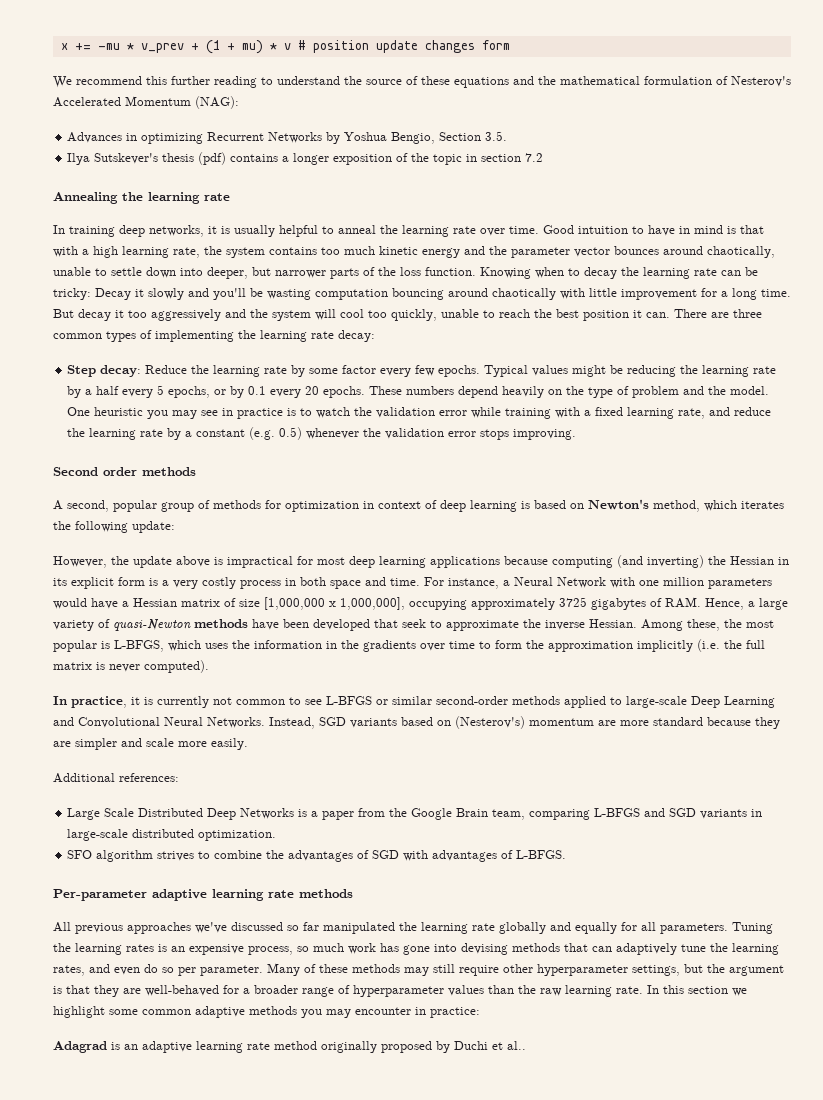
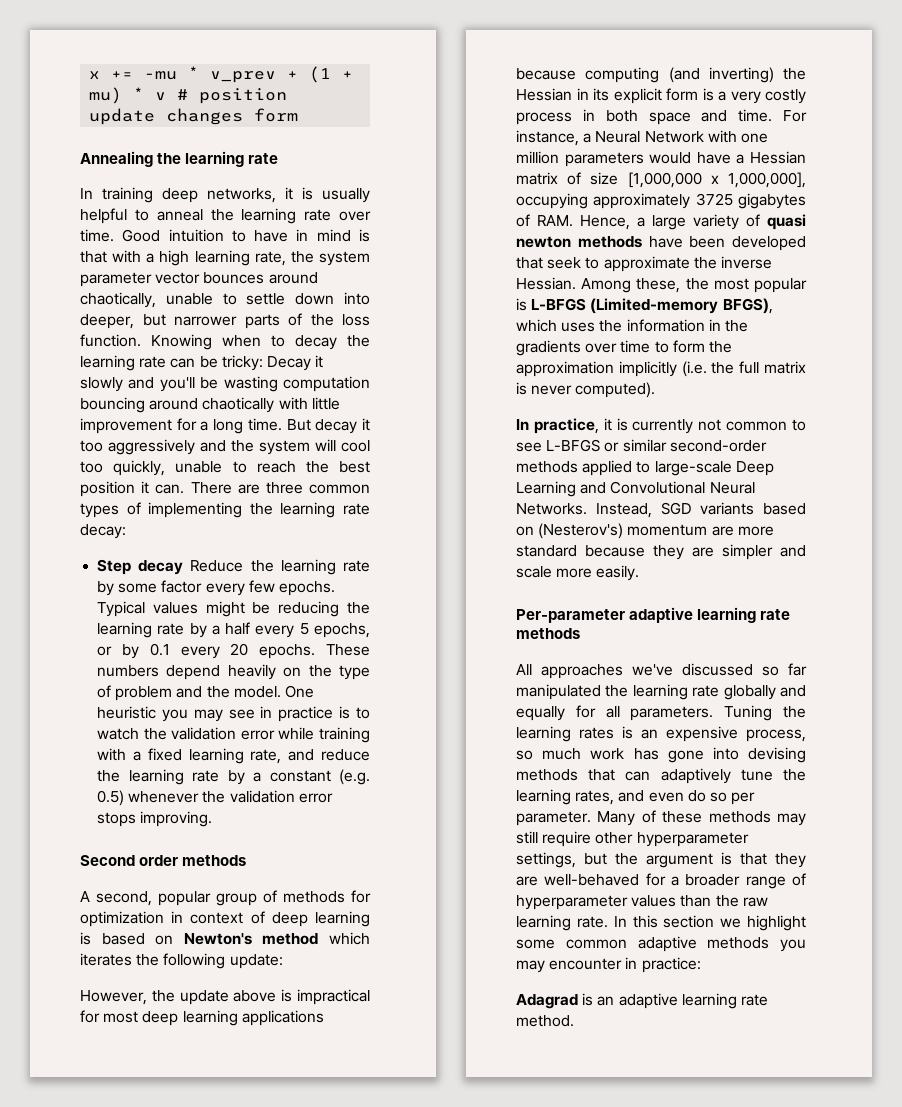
[53,76,791,88] [53,96,239,109] [67,131,508,144] [67,152,544,165] // We recommend this further reading to understand the source of these equations and the mathematical formulation of Nesterov's Accelerated Momentum (NAG): // Advances in optimizing Recurrent Networks by Yoshua Bengio, Section 3.5. // Ilya Sutskever's thesis (pdf) contains a longer exposition of the topic in section 7.2 -> (299, 115) none
[269,246,507,258] contains too much kinetic energy and the -> (370, 258) none
[100,365,142,377] decay: -> [138,560,184,575] decay
[653,500,700,512] method, -> [262,933,319,945] method
[113,619,191,631] quasi-Newton -> [767,214,806,230] [516,236,571,248] quasi newton
[114,640,164,652] L-BFGS, -> [531,298,773,314] L-BFGS (Limited-memory BFGS),
[53,773,179,783] [67,808,763,820] [67,829,277,841] [67,850,567,862] // Additional references: // Large Scale Distributed Deep Networks is a paper from the Google Brain team, comparing L-BFGS and SGD variants in large-scale distributed optimization. // SFO algorithm strives to combine the advantages of SGD with advantages of L-BFGS. -> (640, 573) none
[75,923,123,934] previous -> (532, 669) none
[274,1041,526,1053] method originally proposed by Duchi et al.. -> [516,1015,574,1027] method.

